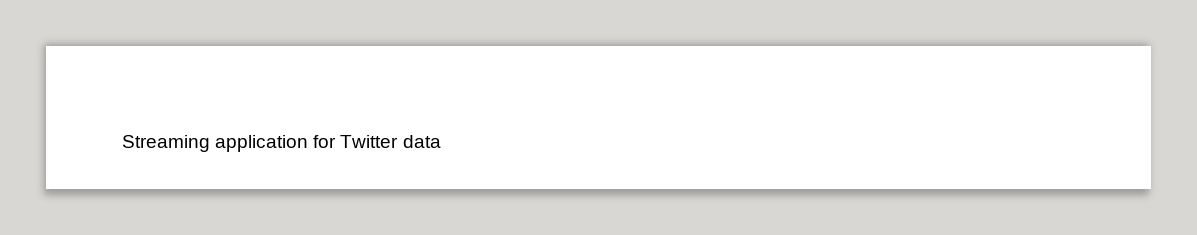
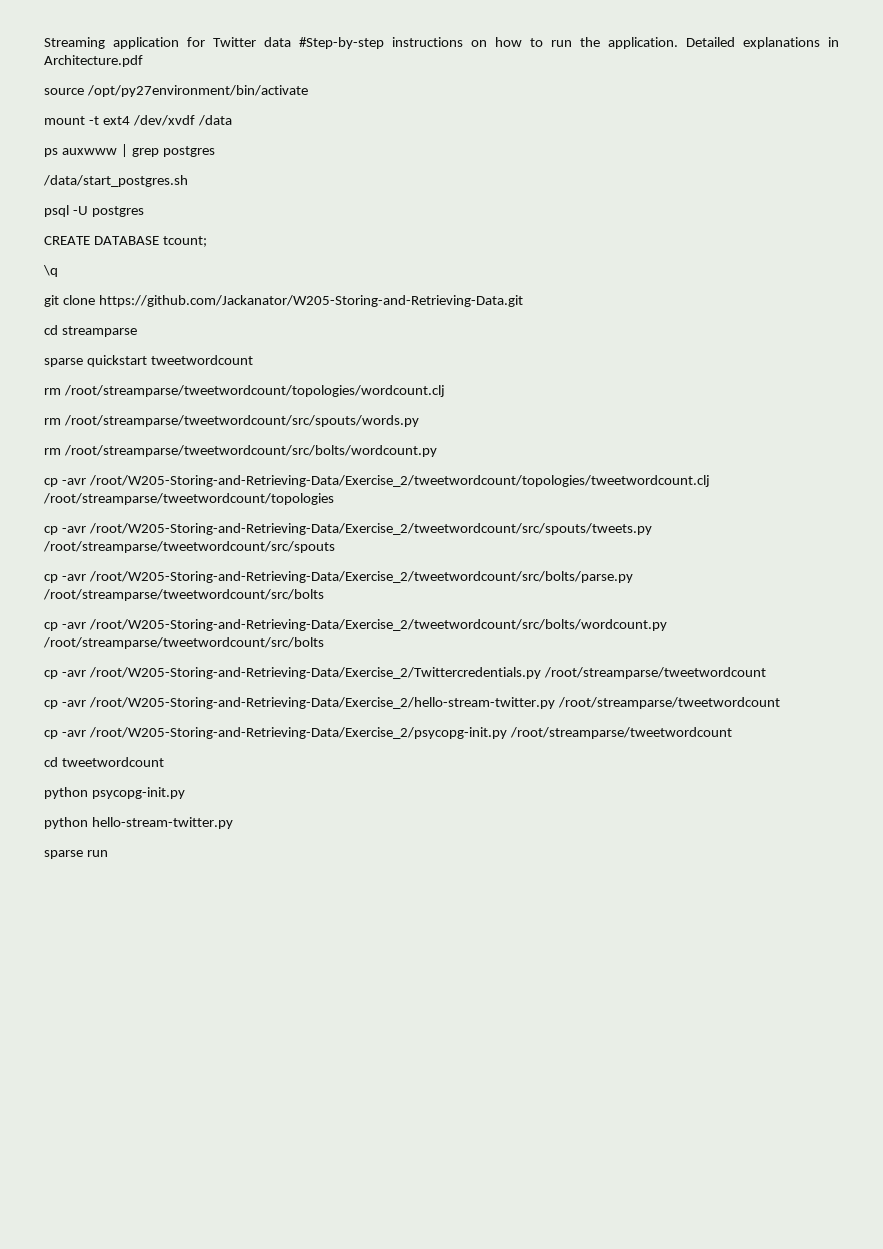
(441, 141) none -> [299,37,839,49] [44,55,143,67] [44,85,308,97] [44,115,232,126] [44,144,215,157] [43,175,188,187] [44,205,144,217] [44,236,207,247] [43,265,58,277] [44,295,523,307] [44,325,137,337] [44,355,253,367] [44,385,445,397] [44,415,419,427] [44,445,437,457] [44,475,710,487] [43,493,334,505] [44,523,652,535] [43,541,335,553] [44,571,633,583] [43,589,324,601] [44,619,667,631] [43,637,324,649] [44,667,766,679] [44,697,780,709] [44,727,732,739] [44,757,164,767] [44,787,185,799] [44,817,233,829] [44,850,108,859] #Step-by-step instructions on how to run the application. Detailed explanations in Architecture.pdf // source /opt/py27environment/bin/activate // mount -t ext4 /dev/xvdf /data // ps auxwww | grep postgres // /data/start_postgres.sh // psql -U postgres // CREATE DATABASE tcount; // \q // git clone https://github.com/Jackanator/W205-Storing-and-Retrieving-Data.git // cd streamparse // sparse quickstart tweetwordcount // rm /root/streamparse/tweetwordcount/topologies/wordcount.clj // rm /root/streamparse/tweetwordcount/src/spouts/words.py // rm /root/streamparse/tweetwordcount/src/bolts/wordcount.py // cp -avr /root/W205-Storing-and-Retrieving-Data/Exercise_2/tweetwordcount/topologies/tweetwordcount.clj /root/streamparse/tweetwordcount/topologies // cp -avr /root/W205-Storing-and-Retrieving-Data/Exercise_2/tweetwordcount/src/spouts/tweets.py /root/streamparse/tweetwordcount/src/spouts // cp -avr /root/W205-Storing-and-Retrieving-Data/Exercise_2/tweetwordcount/src/bolts/parse.py /root/streamparse/tweetwordcount/src/bolts // cp -avr /root/W205-Storing-and-Retrieving-Data/Exercise_2/tweetwordcount/src/bolts/wordcount.py /root/streamparse/tweetwordcount/src/bolts // cp -avr /root/W205-Storing-and-Retrieving-Data/Exercise_2/Twittercredentials.py /root/streamparse/tweetwordcount // cp -avr /root/W205-Storing-and-Retrieving-Data/Exercise_2/hello-stream-twitter.py /root/streamparse/tweetwordcount // cp -avr /root/W205-Storing-and-Retrieving-Data/Exercise_2/psycopg-init.py /root/streamparse/tweetwordcount // cd tweetwordcount // python psycopg-init.py // python hello-stream-twitter.py // sparse run

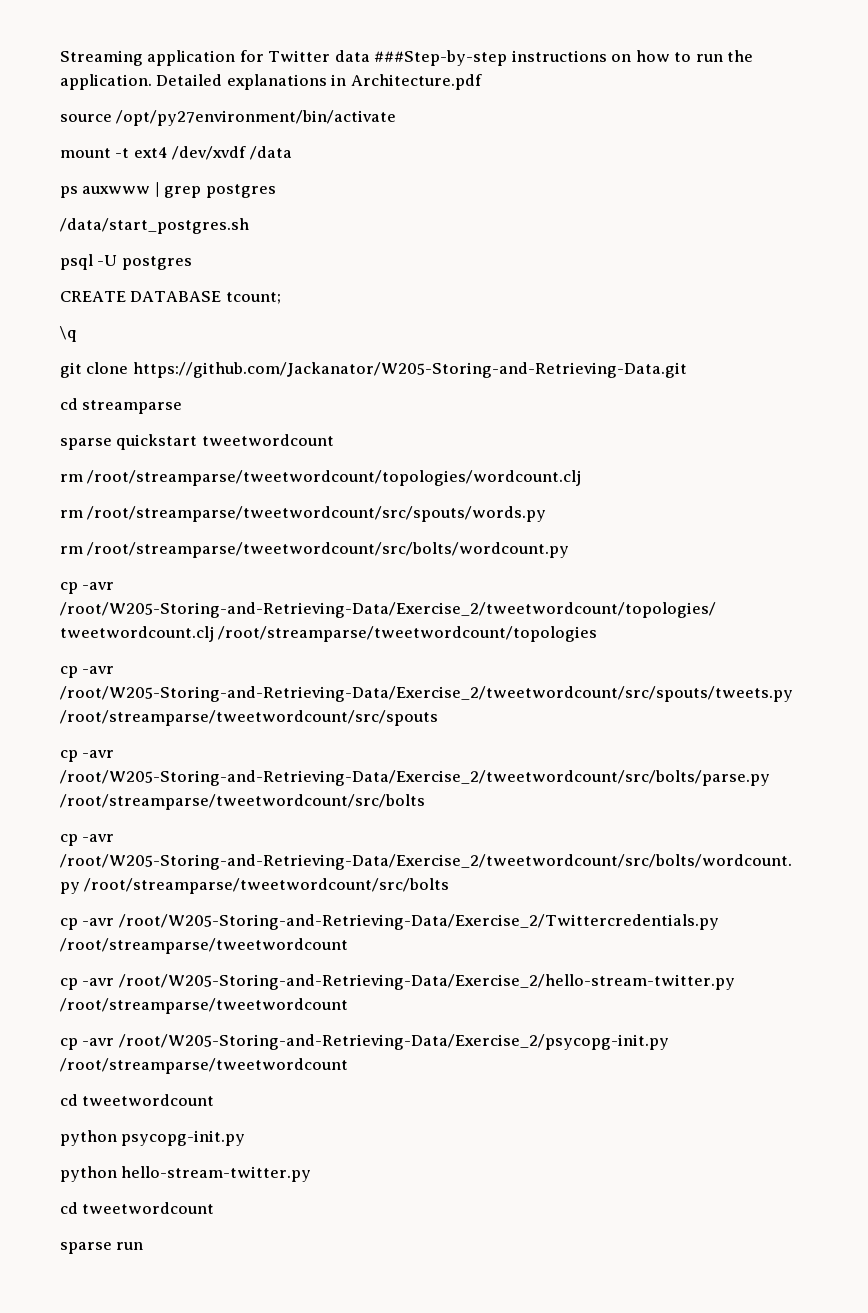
[299,37,384,49] #Step-by-step -> [374,50,508,66] ###Step-by-step
(233, 823) none -> [60,1202,215,1214] // cd tweetwordcount

